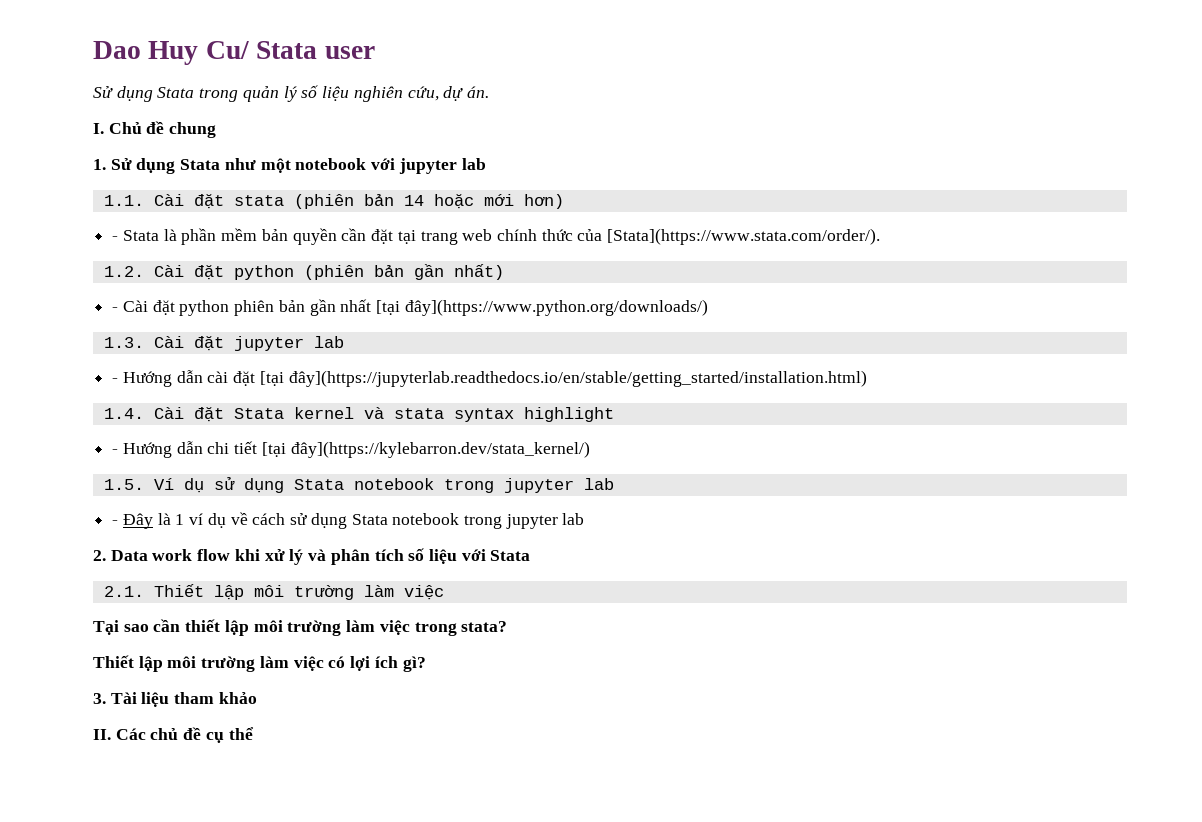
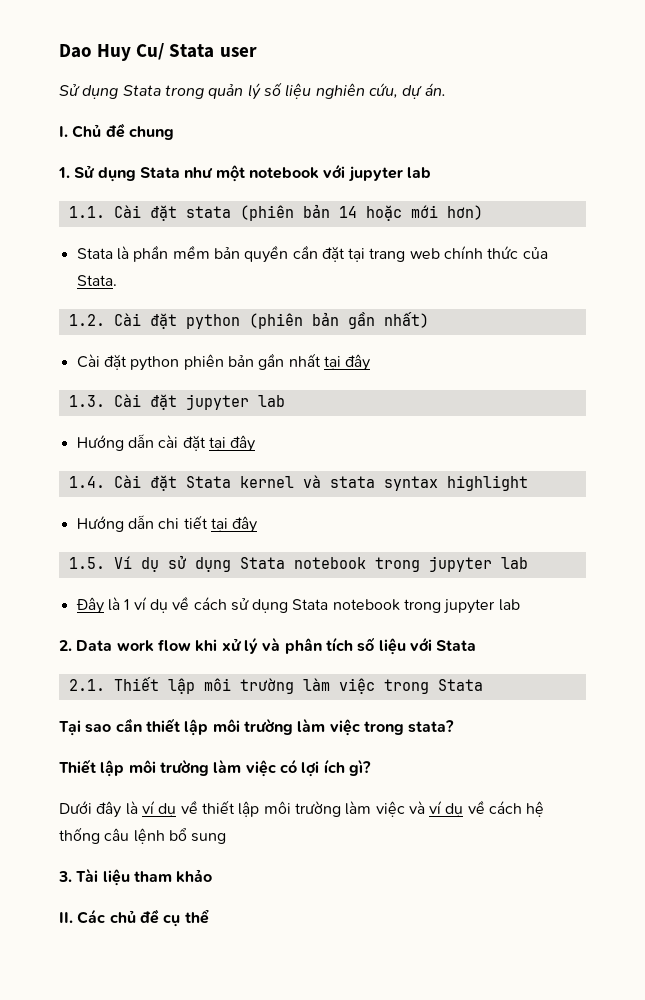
[112,236,119,241] - -> (483, 212) none
[607,228,881,245] [Stata](https://www.stata.com/order/). -> [76,275,117,286] Stata.
[112,307,119,312] - -> (429, 320) none
[376,299,708,316] [tại đây](https://www.python.org/downloads/) -> [323,354,371,371] tại đây
[112,378,119,383] - -> (285, 401) none
[259,370,867,387] [tại đây](https://jupyterlab.readthedocs.io/en/stable/getting_started/installation.html) -> [208,435,256,452] tại đây
[112,449,119,454] - -> (528, 483) none
[261,441,590,458] [tại đây](https://kylebarron.dev/stata_kernel/) -> [210,516,258,533] tại đây
[112,520,119,525] - -> (528, 563) none
(444, 592) none -> [383,679,483,694] trong Stata
(426, 664) none -> [59,800,545,818] [59,827,227,844] // Dưới đây là ví dụ về thiết lập môi trường làm việc và ví dụ về cách hệ thống câu lệnh bổ sung

